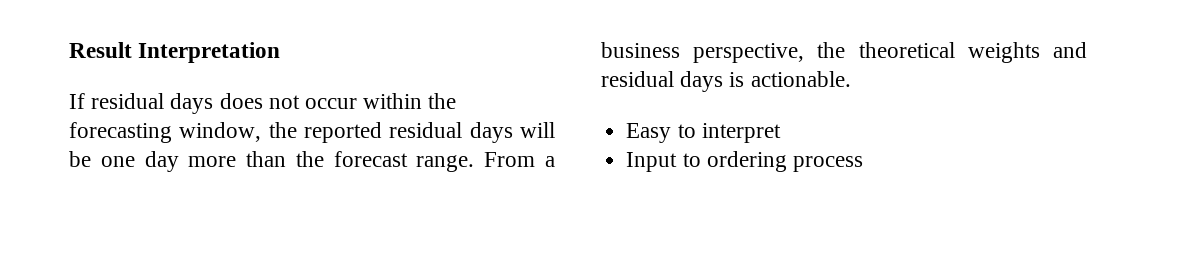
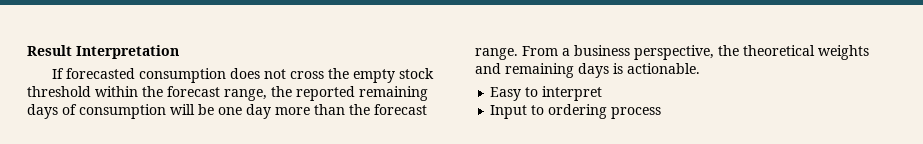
[91,93,457,114] [69,122,513,143] residual days does not occur within the forecasting window, the reported residual days -> [66,68,435,83] [27,86,428,101] [27,104,166,119] forecasted consumption does not cross the empty stock threshold within the forecast range, the reported remaining days of consumption
[601,71,674,87] residual -> [505,63,574,78] remaining

